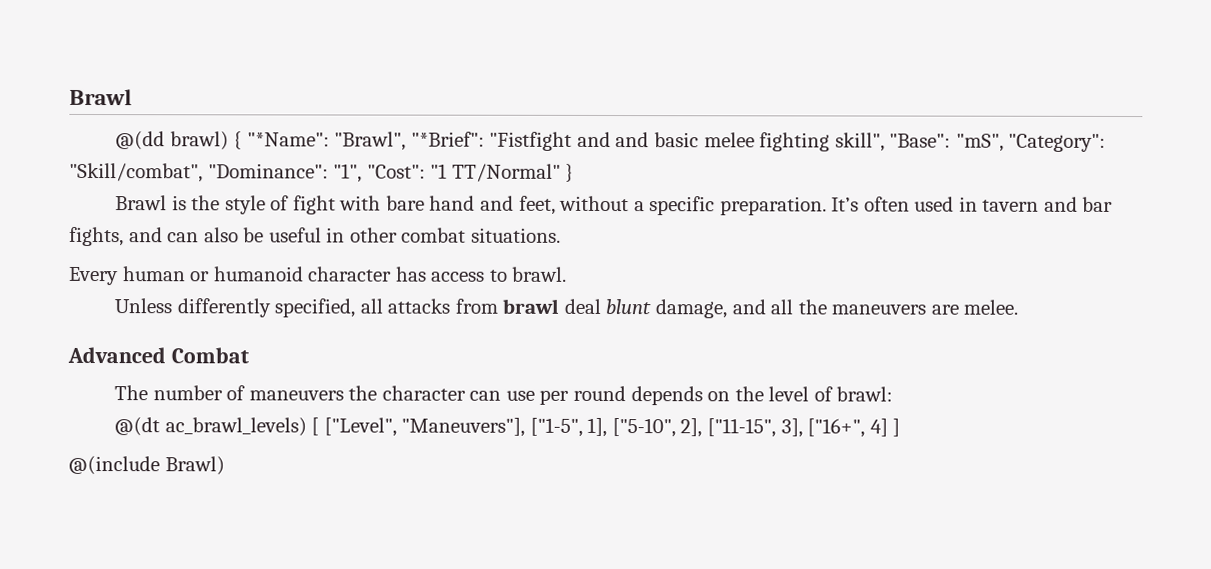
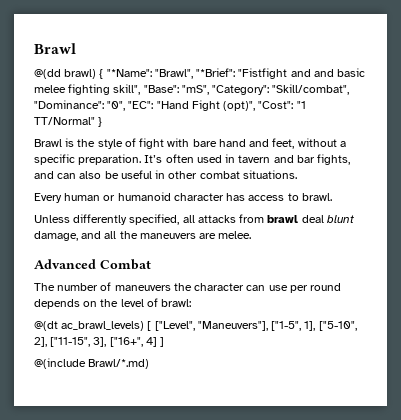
[333,163,363,183] "1", -> [107,100,256,111] "0", "EC": "Hand Fight (opt)",
[164,456,225,476] Brawl) -> [88,359,150,369] Brawl/*.md)

